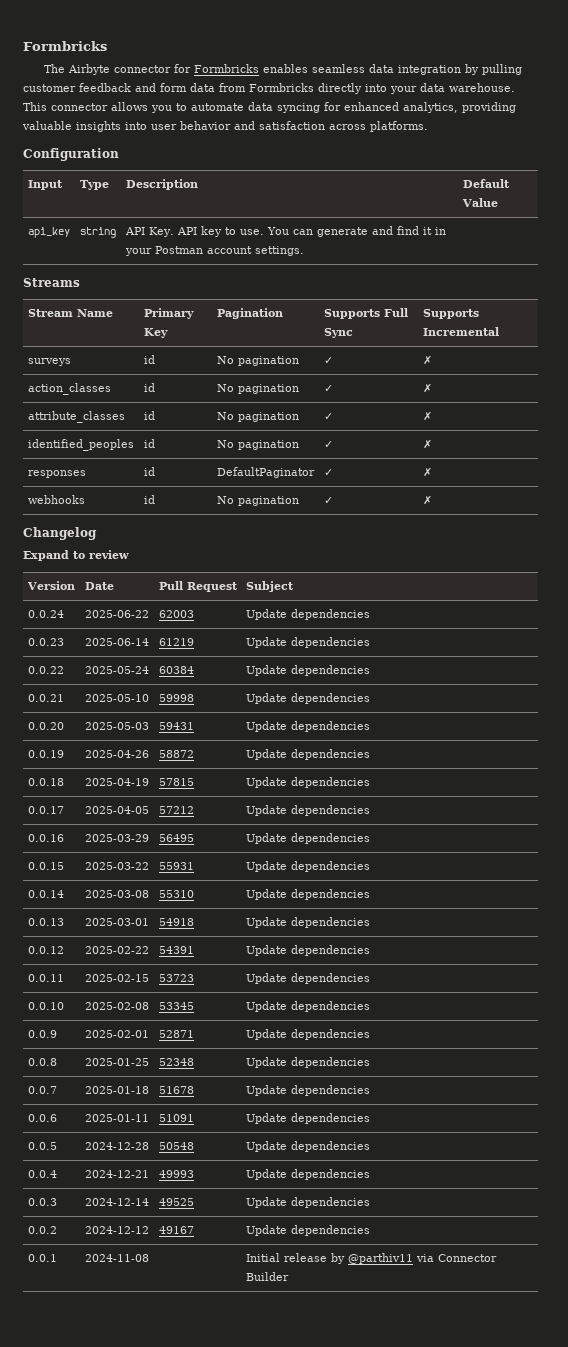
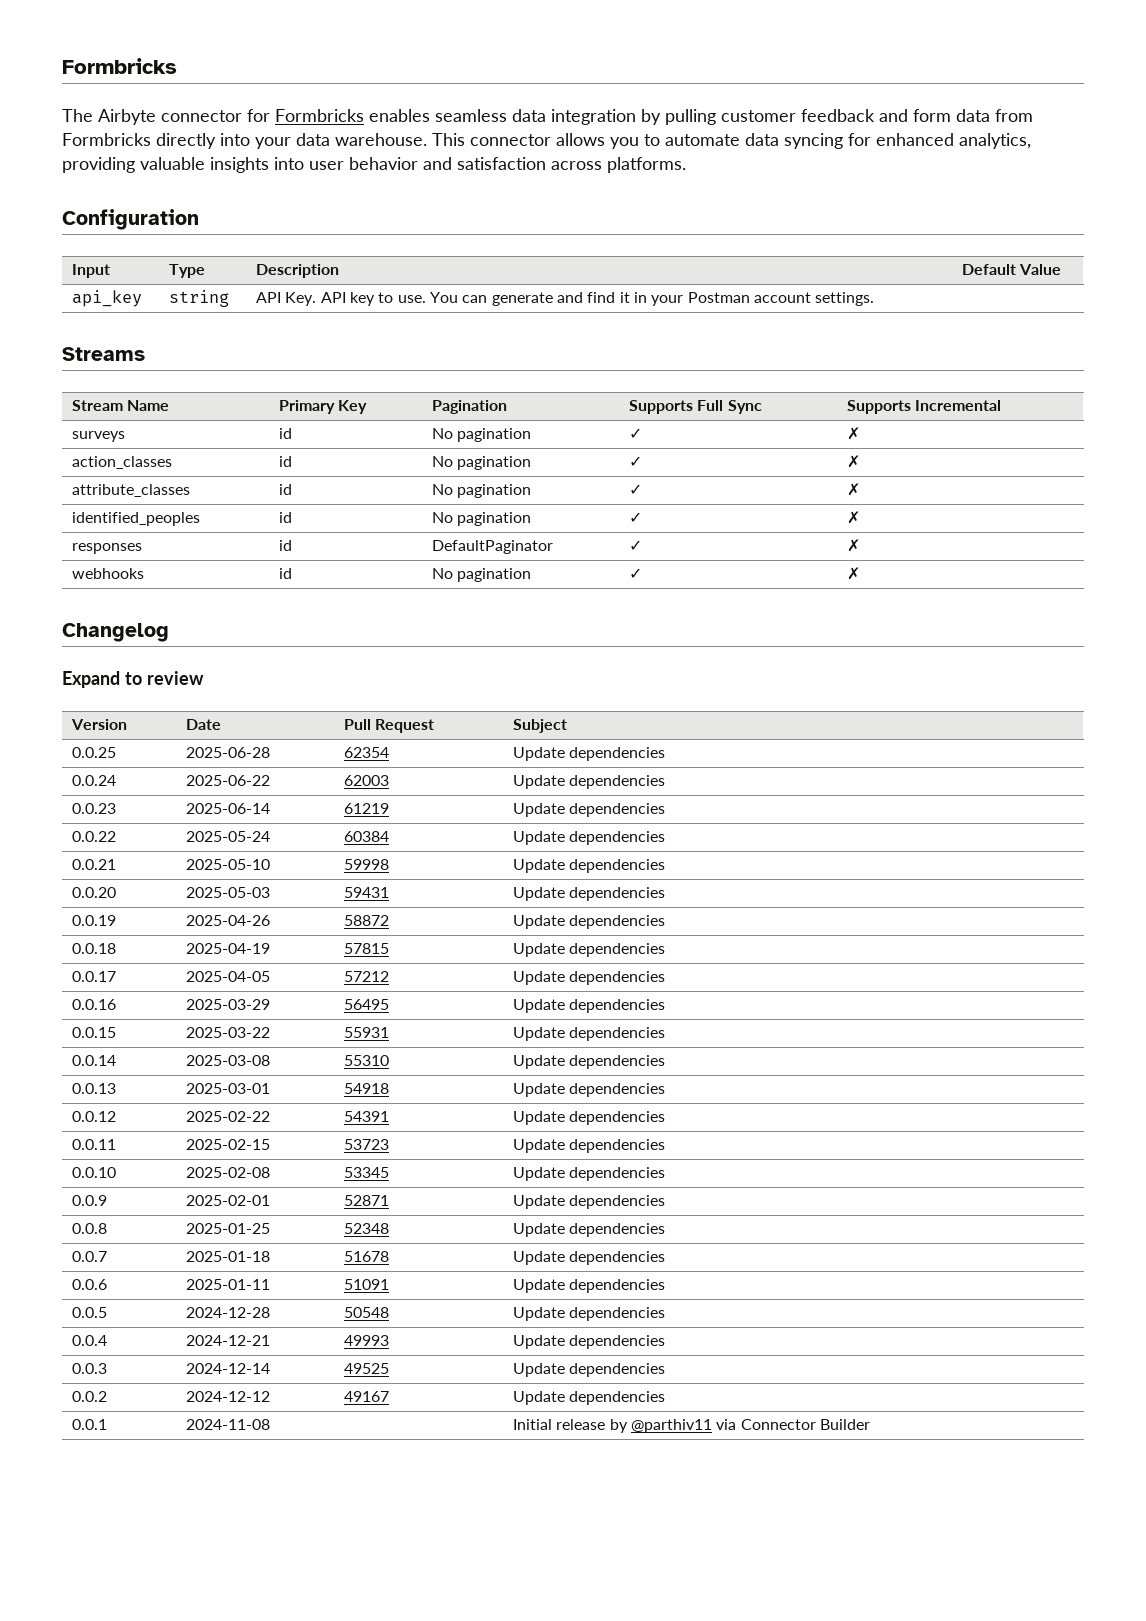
(294, 586) none -> [72,747,117,758] [186,747,271,758] [344,747,390,758] [513,747,666,761] // 0.0.25 | 2025-06-28 | 62354 | Update dependencies

